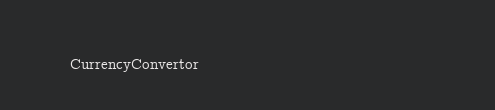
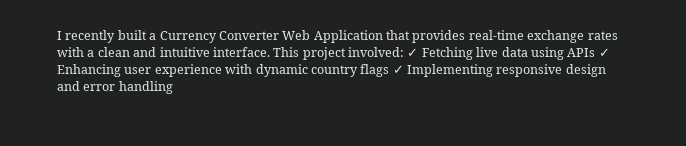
[70,59,199,72] CurrencyConvertor -> [57,30,618,43] [57,47,610,60] [57,64,606,77] [57,81,173,94] I recently built a Currency Converter Web Application that provides real-time exchange rates with a clean and intuitive interface. This project involved: ✓ Fetching live data using APIs ✓ Enhancing user experience with dynamic country flags ✓ Implementing responsive design and error handling

